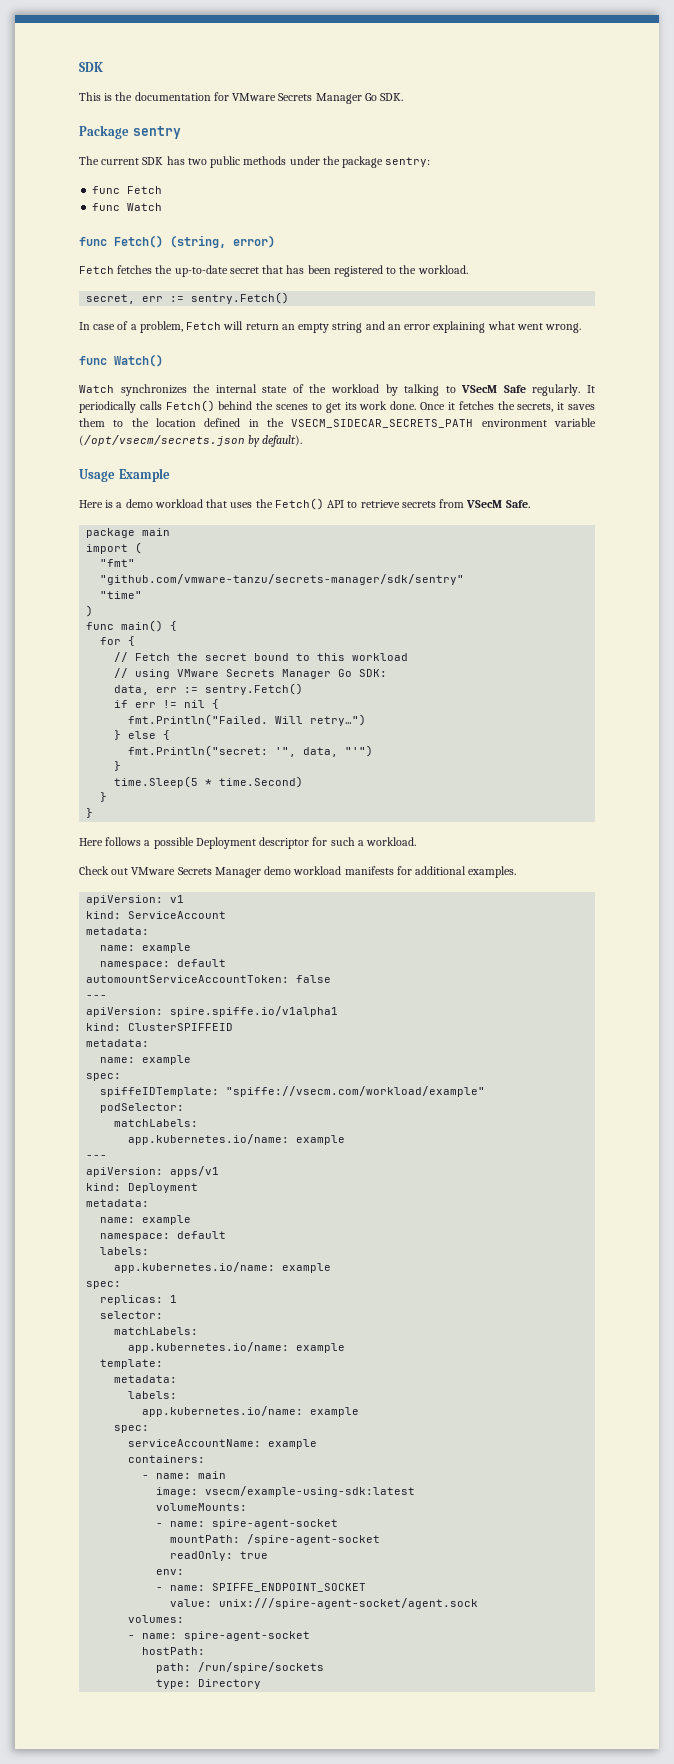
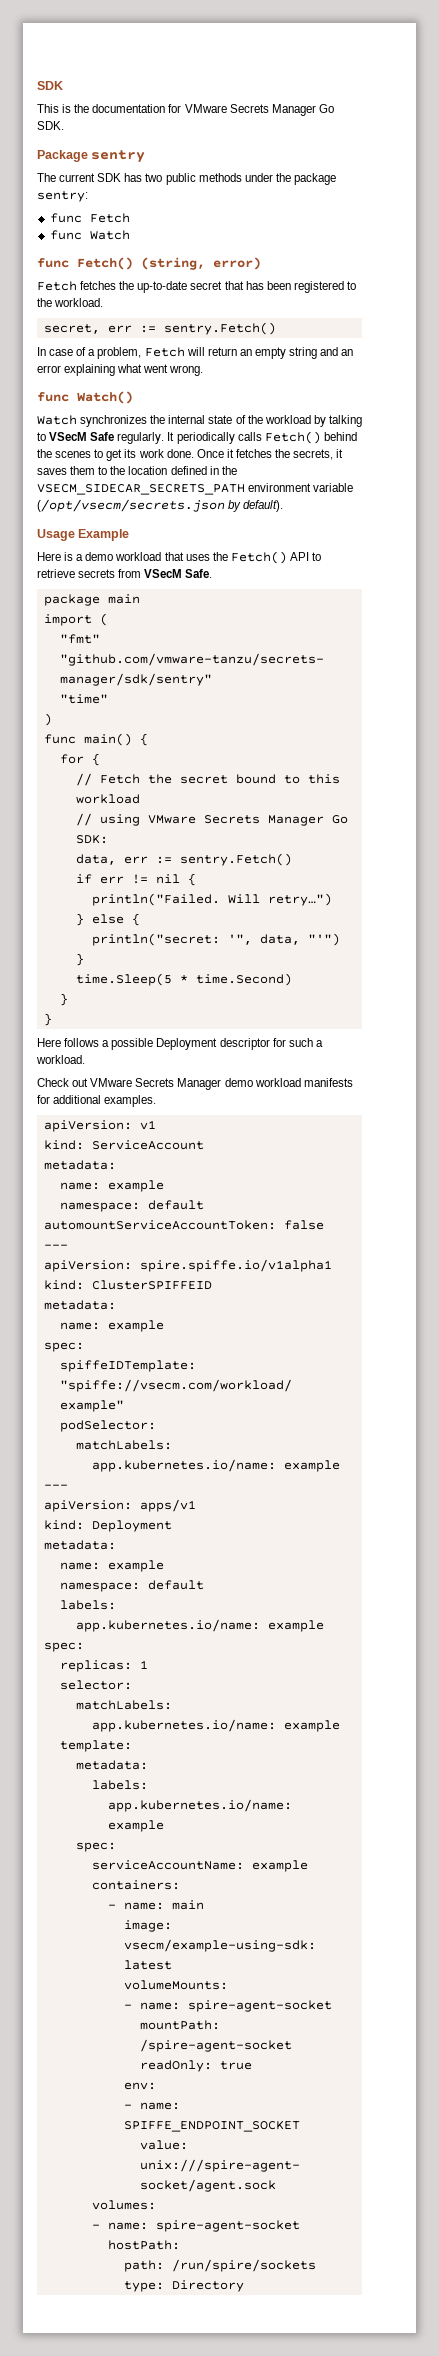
[128,714,269,726] fmt.Println("Failed. -> [91,893,220,906] println("Failed.
[128,745,269,757] fmt.Println("secret: -> [91,933,220,946] println("secret:

